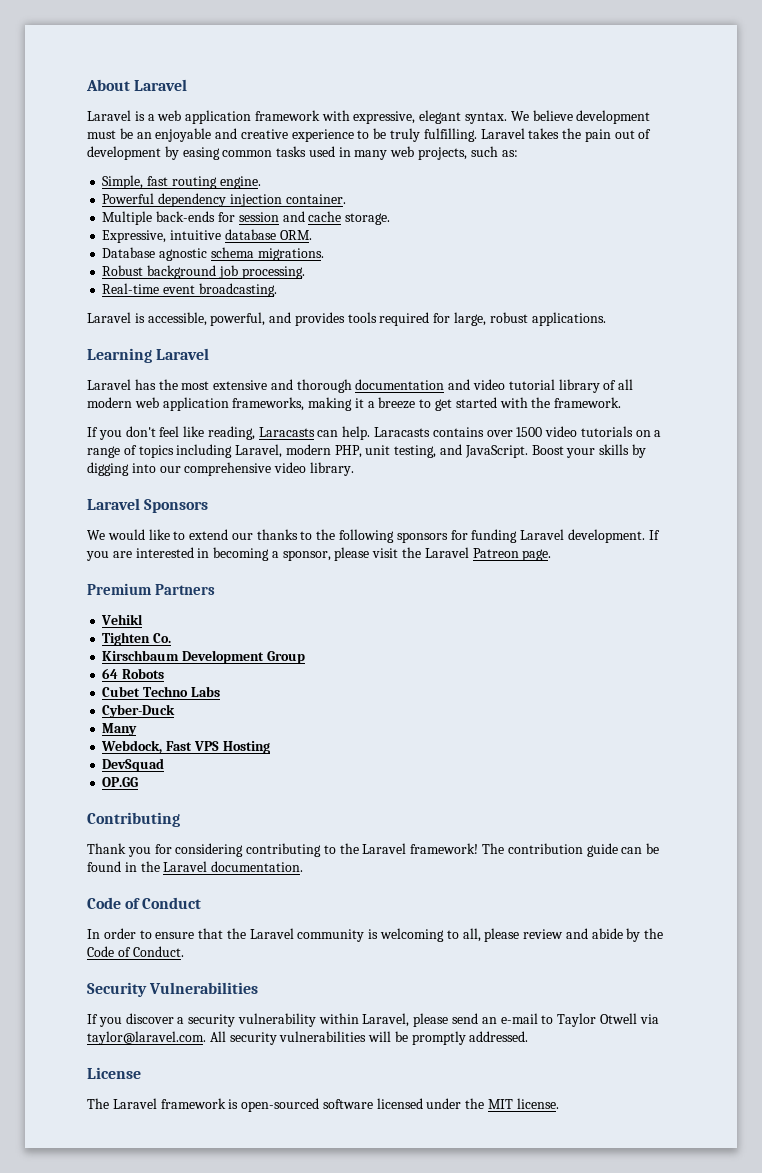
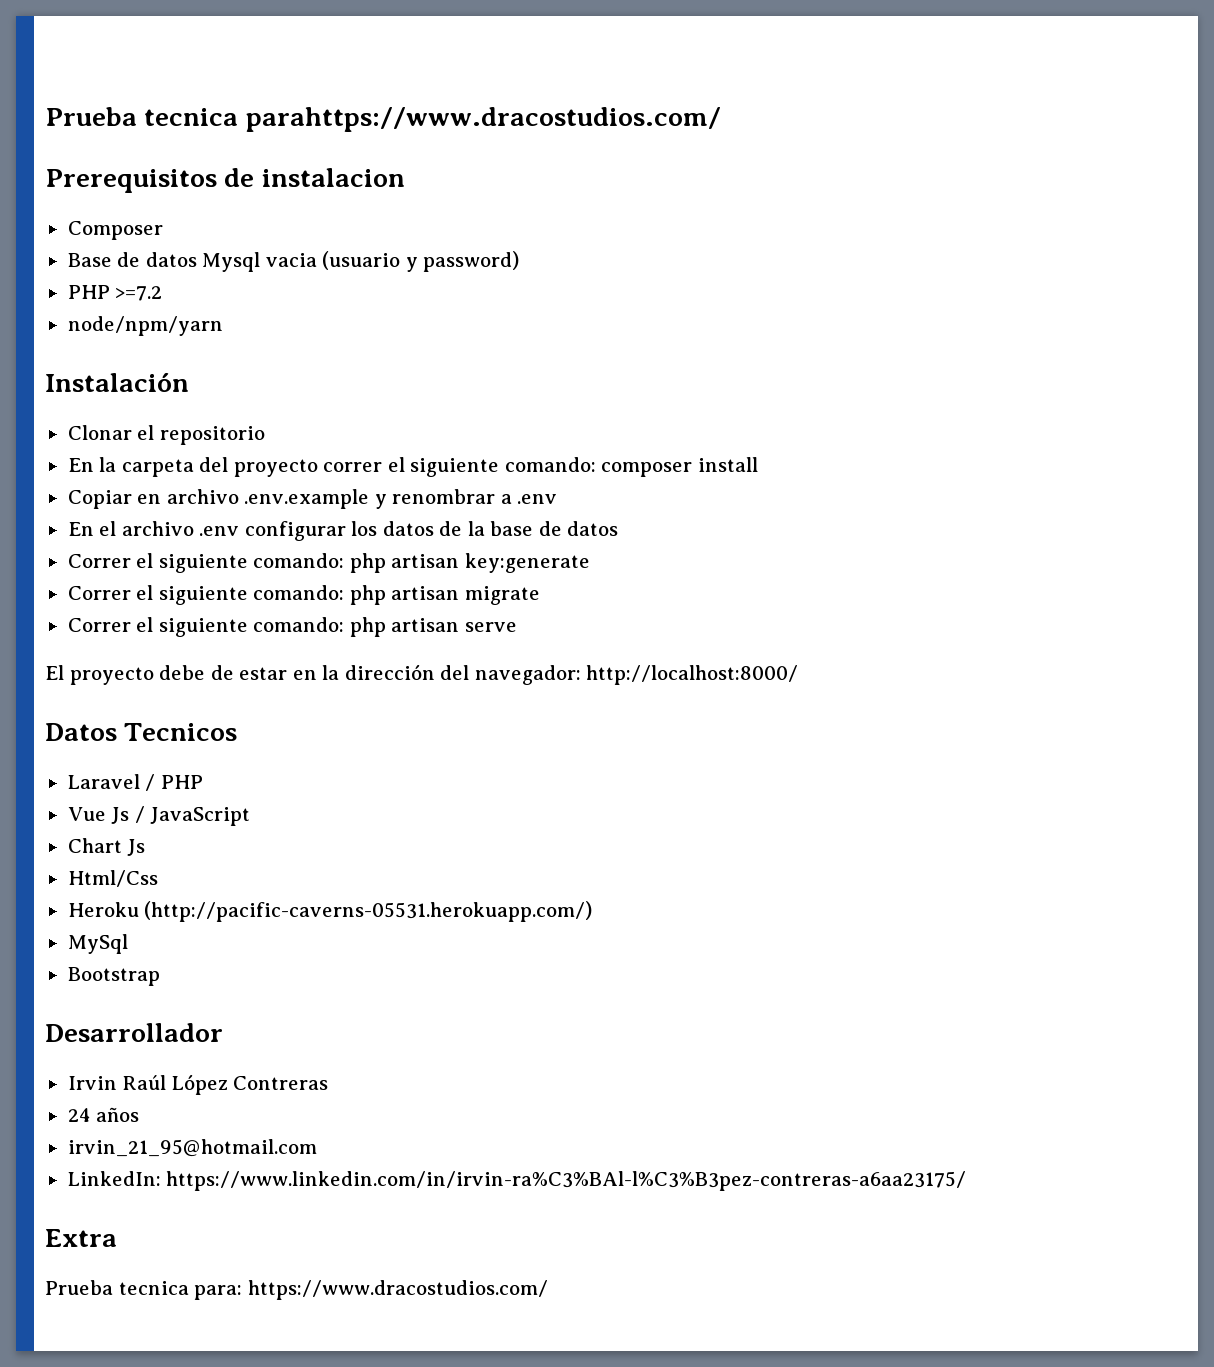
[86,79,188,91] [87,110,651,124] [87,128,652,142] [87,146,518,160] [102,175,261,189] [102,193,346,207] [102,211,391,225] [102,229,312,243] [102,247,324,261] [102,265,305,279] [102,283,277,297] [87,312,606,326] [87,348,210,363] [87,379,634,393] [87,397,622,411] [87,426,662,440] [87,444,646,458] [87,462,354,476] [87,498,209,513] [87,529,660,543] [86,547,552,561] [87,583,215,595] [101,614,144,625] [102,632,172,646] [102,650,305,664] [102,668,165,679] [102,686,220,697] [102,704,176,718] [102,723,138,736] [101,740,270,754] [102,758,165,772] [102,777,139,787] [87,812,180,827] [87,843,660,857] [87,861,304,872] [87,897,202,909] [87,928,664,942] [87,946,184,957] [87,982,259,997] [87,1013,659,1027] [87,1031,529,1045] [87,1067,141,1079] [87,1098,559,1112] About Laravel // Laravel is a web application framework with expressive, elegant syntax. We believe development must be an enjoyable and creative experience to be truly fulfilling. Laravel takes the pain out of development by easing common tasks used in many web projects, such as: // Simple, fast routing engine. // Powerful dependency injection container. // Multiple back-ends for session and cache storage. // Expressive, intuitive database ORM. // Database agnostic schema migrations. // Robust background job processing. // Real-time event broadcasting. // Laravel is accessible, powerful, and provides tools required for large, robust applications. // Learning Laravel // Laravel has the most extensive and thorough documentation and video tutorial library of all modern web application frameworks, making it a breeze to get started with the framework. // If you don't feel like reading, Laracasts can help. Laracasts contains over 1500 video tutorials on a range of topics including Laravel, modern PHP, unit testing, and JavaScript. Boost your skills by digging into our comprehensive video library. // Laravel Sponsors // We would like to extend our thanks to the following sponsors for funding Laravel development. If you are interested in becoming a sponsor, please visit the Laravel Patreon page. // Premium Partners // Vehikl // Tighten Co. // Kirschbaum Development Group // 64 Robots // Cubet Techno Labs // Cyber-Duck // Many // Webdock, Fast VPS Hosting // DevSquad // OP.GG // Contributing // Thank you for considering contributing to the Laravel framework! The contribution guide can be found in the Laravel documentation. // Code of Conduct // In order to ensure that the Laravel community is welcoming to all, please review and abide by the Code of Conduct. // Security Vulnerabilities // If you discover a security vulnerability within Laravel, please send an e-mail to Taylor Otwell via taylor@laravel.com. All security vulnerabilities will be promptly addressed. // License // The Laravel framework is open-sourced software licensed under the MIT license. -> [45,107,721,132] [45,168,405,193] [67,221,163,240] [67,251,520,272] [67,285,163,301] [67,316,223,336] [45,372,189,392] [67,425,265,445] [67,457,758,477] [67,489,558,509] [67,521,619,541] [67,553,590,573] [67,585,540,605] [67,617,517,637] [45,664,799,685] [45,723,238,741] [67,774,203,791] [67,806,251,826] [67,838,146,856] [67,870,158,887] [67,901,593,922] [67,934,128,954] [67,967,160,986] [45,1023,223,1042] [67,1074,329,1095] [67,1107,140,1122] [67,1139,317,1157] [67,1171,967,1191] [45,1229,117,1247] [45,1280,548,1300] Prueba tecnica parahttps://www.dracostudios.com/ // Prerequisitos de instalacion // Composer // Base de datos Mysql vacia (usuario y password) // PHP >=7.2 // node/npm/yarn // Instalación // Clonar el repositorio // En la carpeta del proyecto correr el siguiente comando: composer install // Copiar en archivo .env.example y renombrar a .env // En el archivo .env configurar los datos de la base de datos // Correr el siguiente comando: php artisan key:generate // Correr el siguiente comando: php artisan migrate // Correr el siguiente comando: php artisan serve // El proyecto debe de estar en la dirección del navegador: http://localhost:8000/ // Datos Tecnicos // Laravel / PHP // Vue Js / JavaScript // Chart Js // Html/Css // Heroku (http://pacific-caverns-05531.herokuapp.com/) // MySql // Bootstrap // Desarrollador // Irvin Raúl López Contreras // 24 años // irvin_21_95@hotmail.com // LinkedIn: https://www.linkedin.com/in/irvin-ra%C3%BAl-l%C3%B3pez-contreras-a6aa23175/ // Extra // Prueba tecnica para: https://www.dracostudios.com/

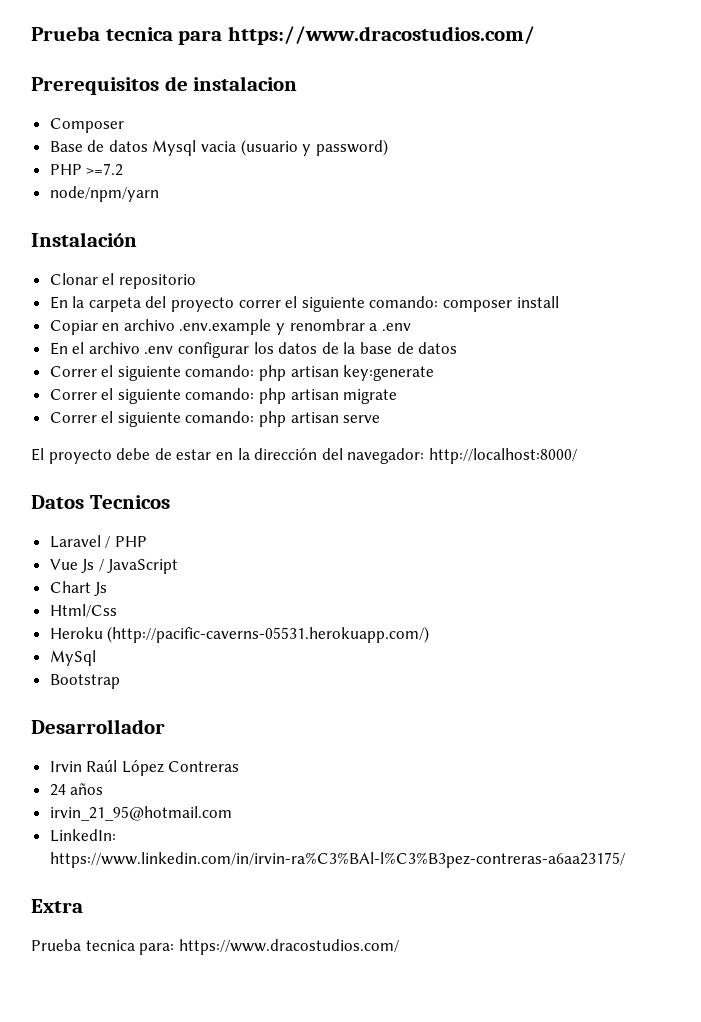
[45,107,721,132] Prueba tecnica parahttps://www.dracostudios.com/ -> [31,26,535,45] Prueba tecnica para https://www.dracostudios.com/

